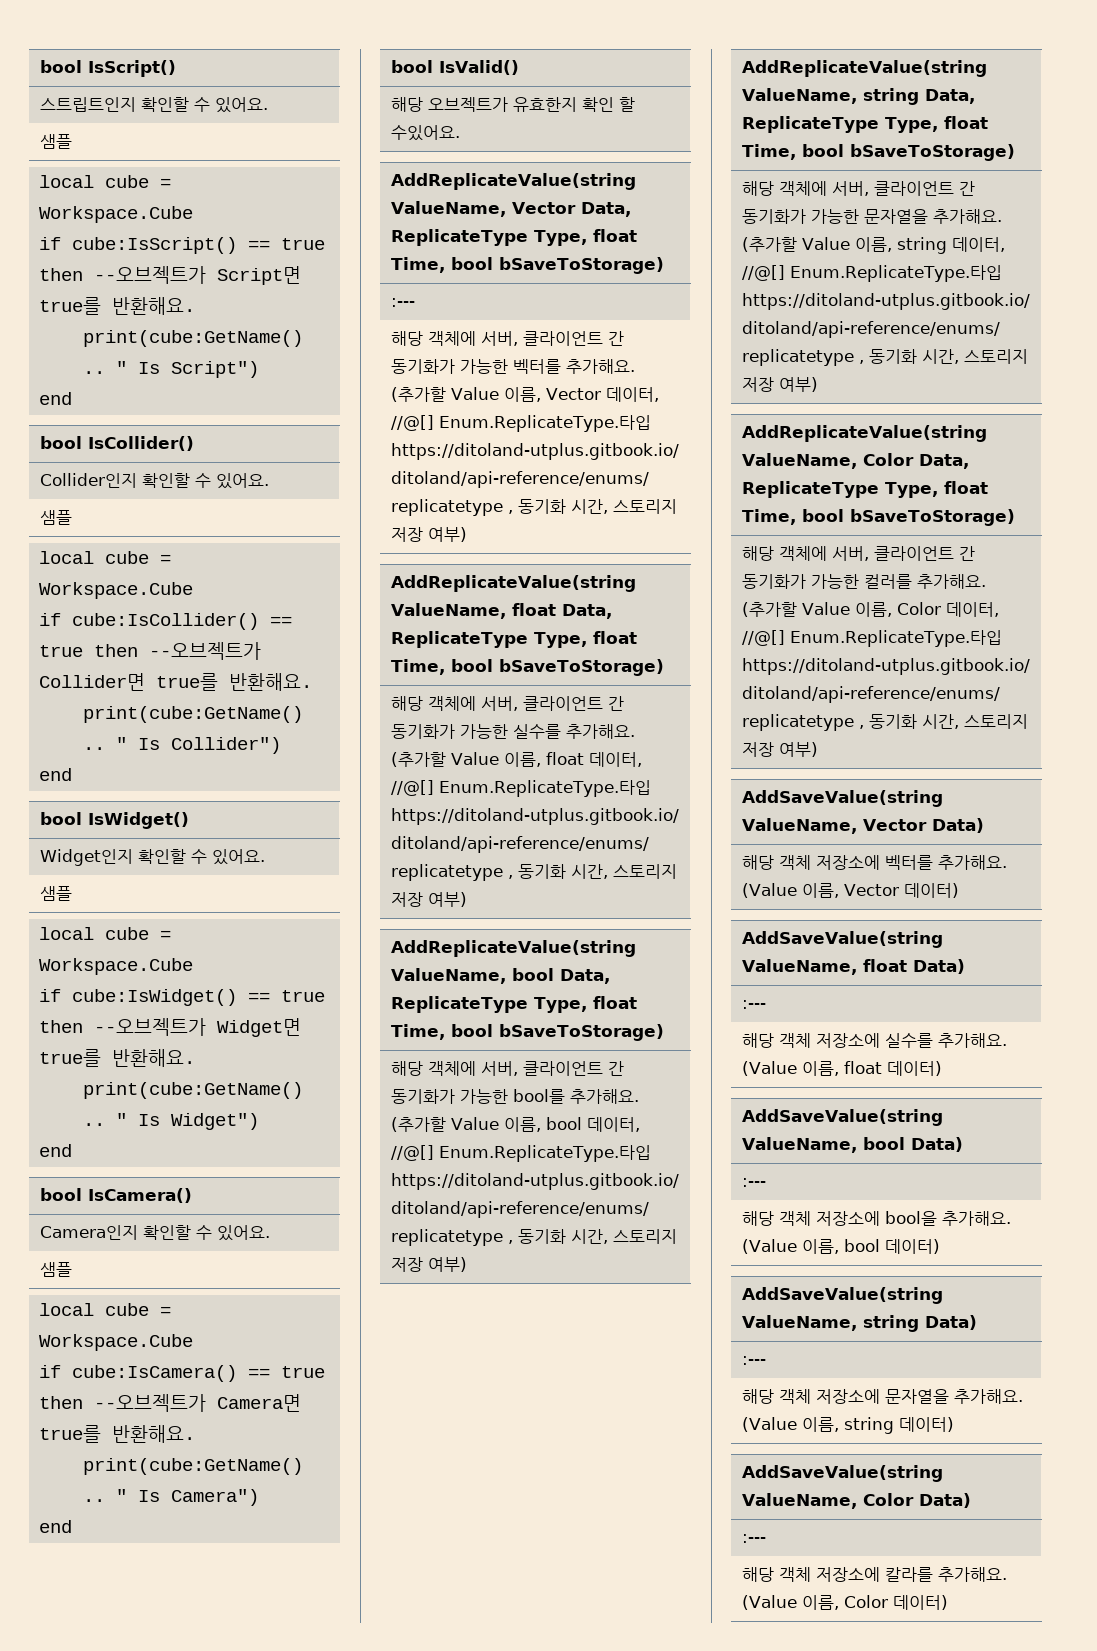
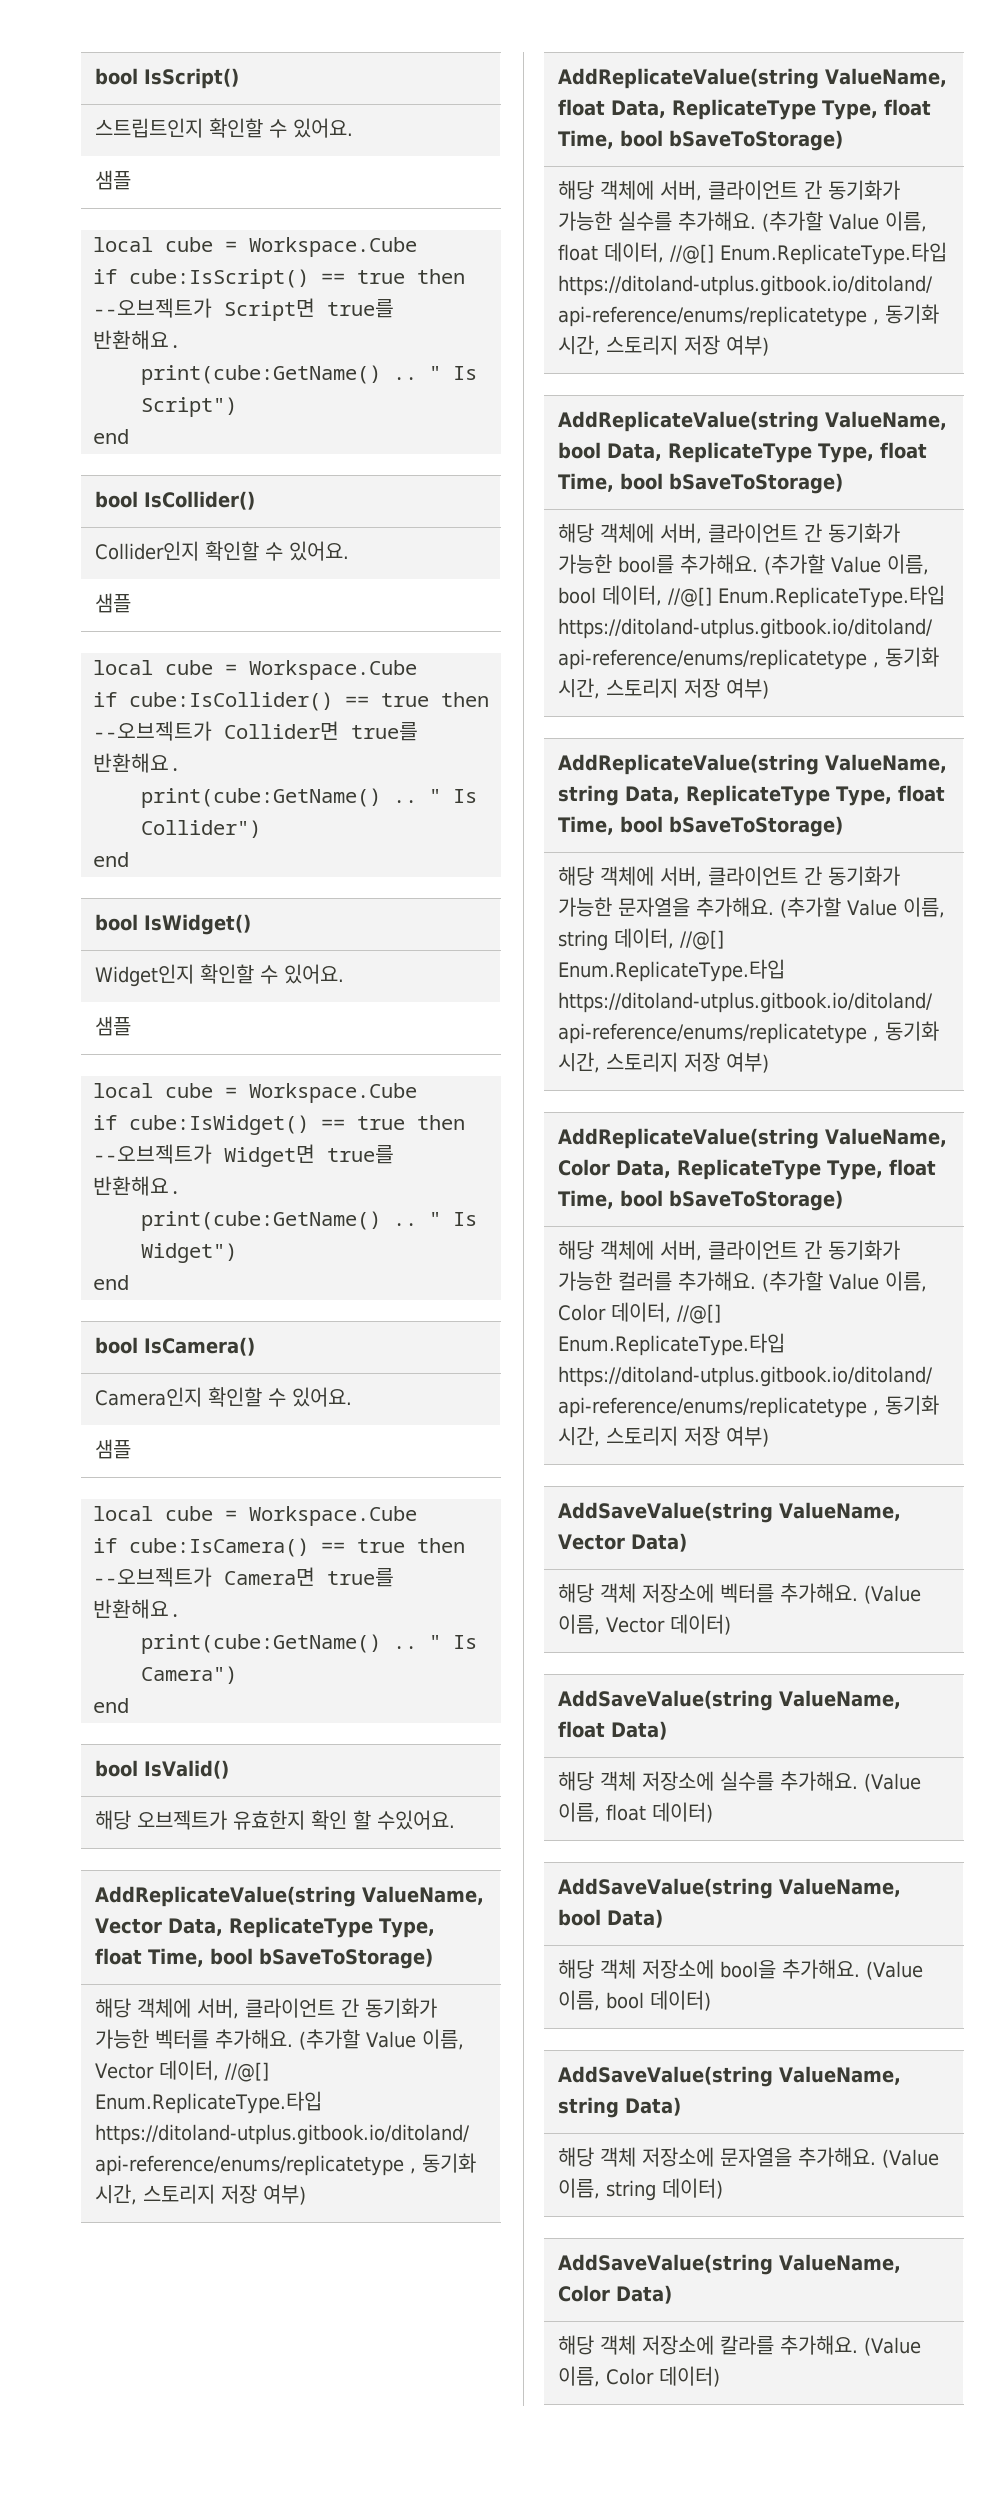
[390,298,415,307] // :--- -> (434, 1958) none
[741,1000,766,1009] // :--- -> (668, 1730) none
[741,1178,766,1187] // :--- -> (664, 1918) none
[741,1356,766,1365] // :--- -> (682, 2106) none
[741,1534,766,1543] // :--- -> (673, 2294) none

